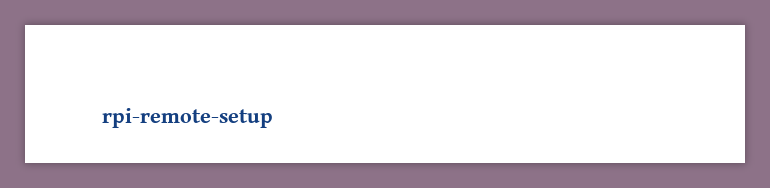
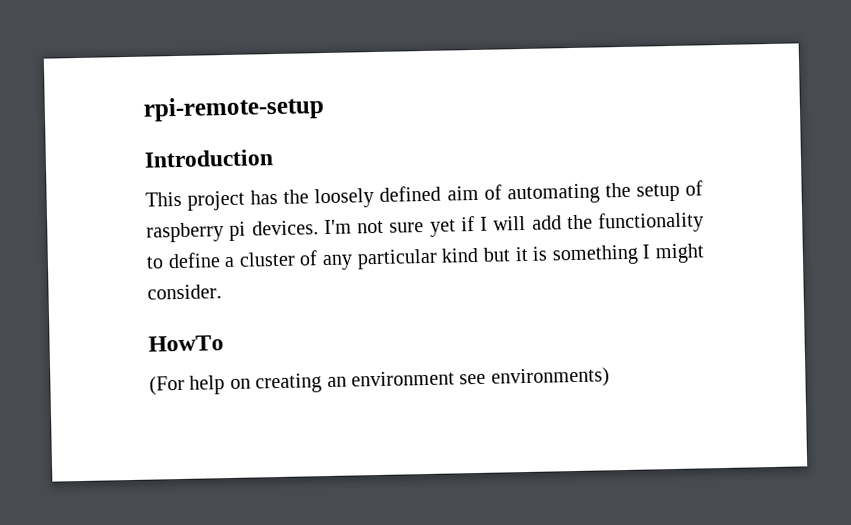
(273, 118) none -> [144,149,273,168] [145,180,704,211] [146,211,704,243] [146,243,705,271] [147,284,222,300] [148,335,224,352] [149,367,610,396] // Introduction // This project has the loosely defined aim of automating the setup of raspberry pi devices. I'm not sure yet if I will add the functionality to define a cluster of any particular kind but it is something I might consider. // HowTo // (For help on creating an environment see environments)

